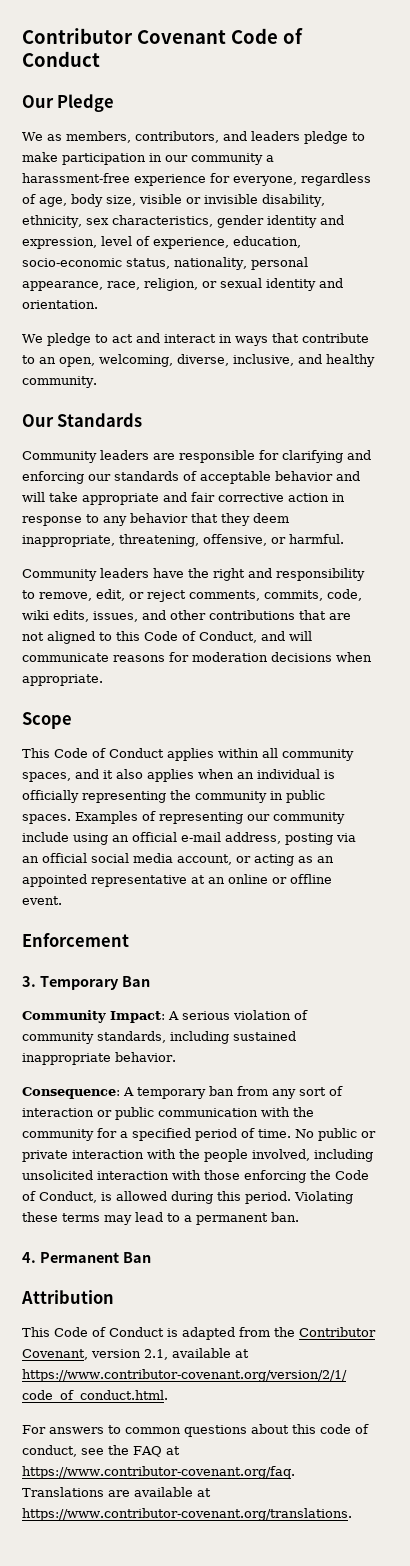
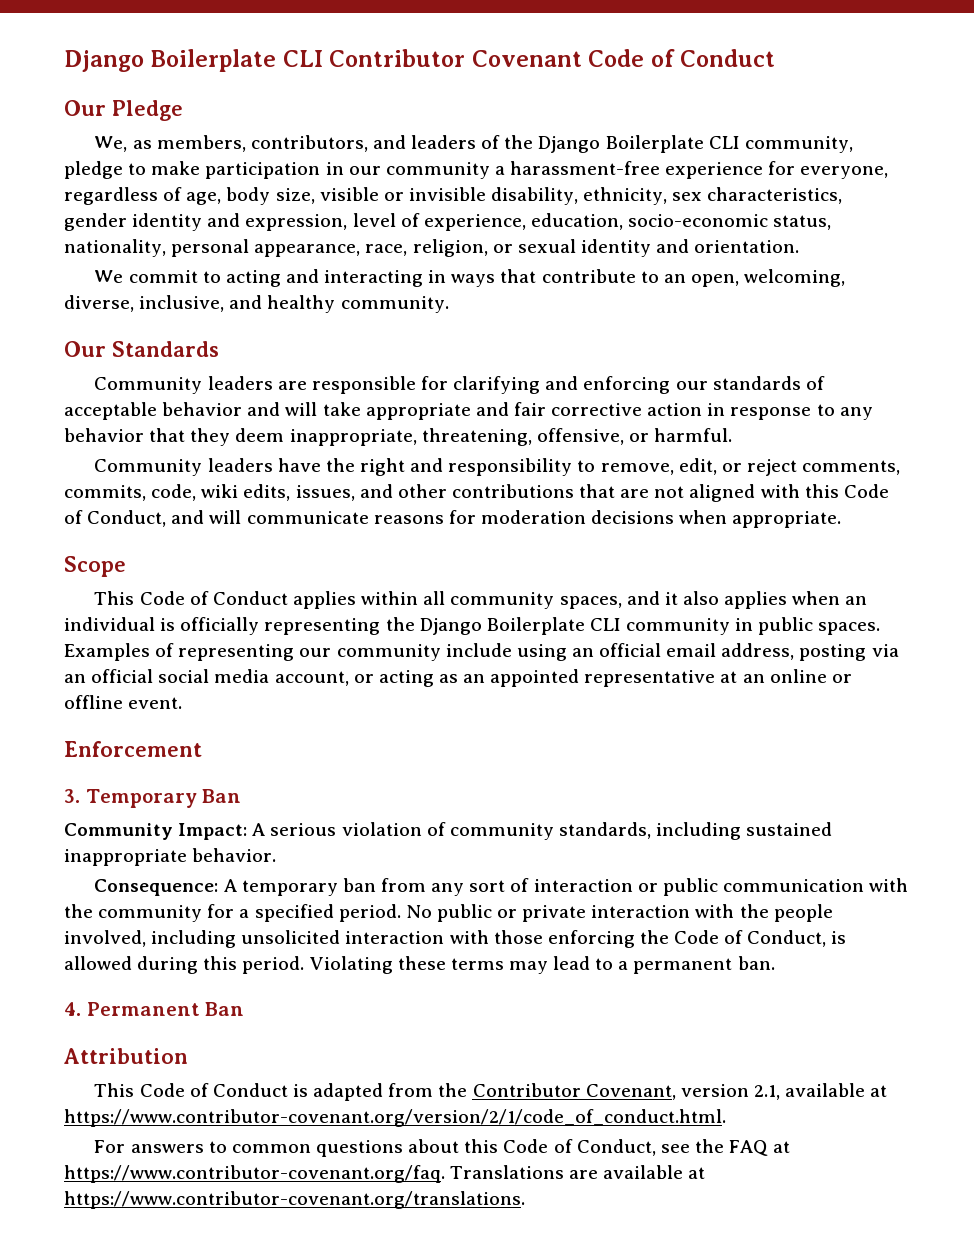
(22, 36) none -> [64,49,323,72] Django Boilerplate CLI
[22,132,43,141] We -> [94,136,128,152] We,
(300, 136) none -> [481,135,853,153] of the Django Boilerplate CLI community,
[46,333,216,346] pledge to act and interact -> [128,269,424,287] commit to acting and interacting
[99,632,112,641] to -> [760,484,800,498] with
(191, 795) none -> [419,617,621,635] Django Boilerplate CLI
[181,832,221,842] e-mail -> [666,643,717,657] email
[195,1128,291,1141] period of time. -> [338,904,401,922] period.
[320,1424,369,1434] [22,1445,77,1457] code of conduct, -> [503,1139,656,1156] Code of Conduct,

